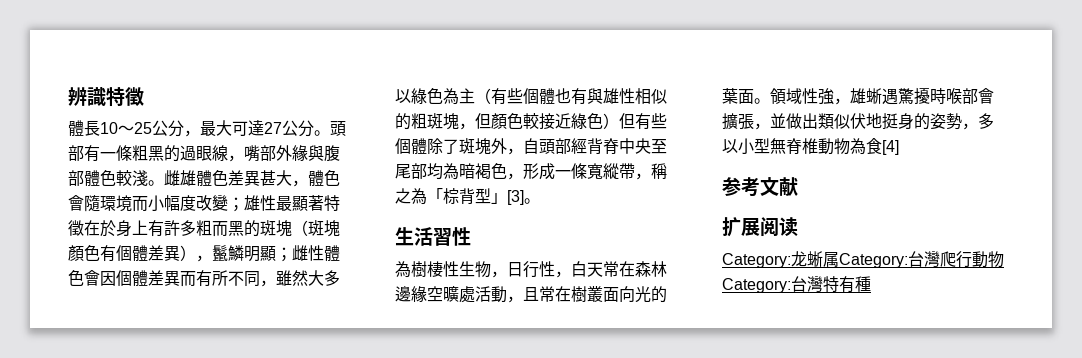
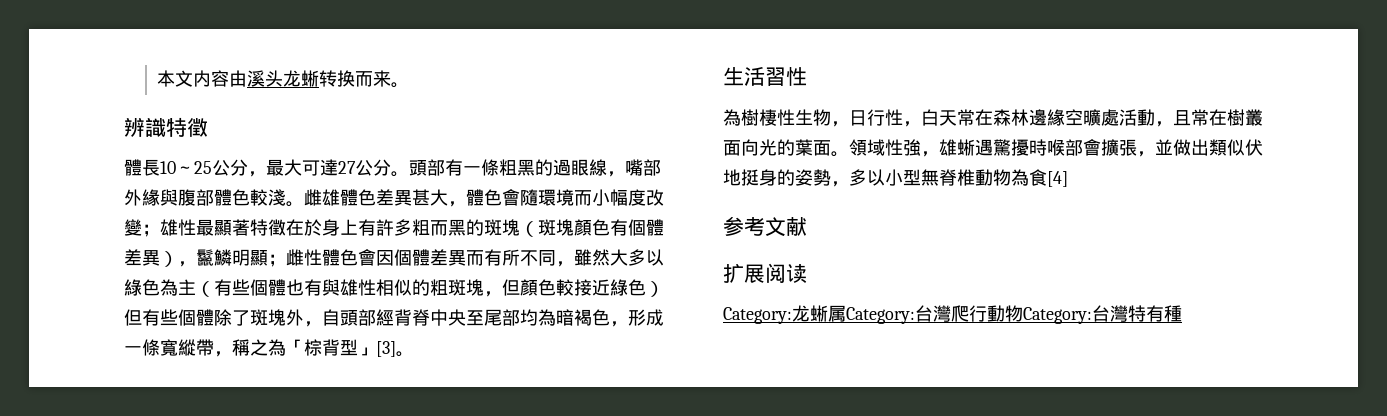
(68, 96) none -> [157,70,410,88] 本文内容由溪头龙蜥转换而来。 //

